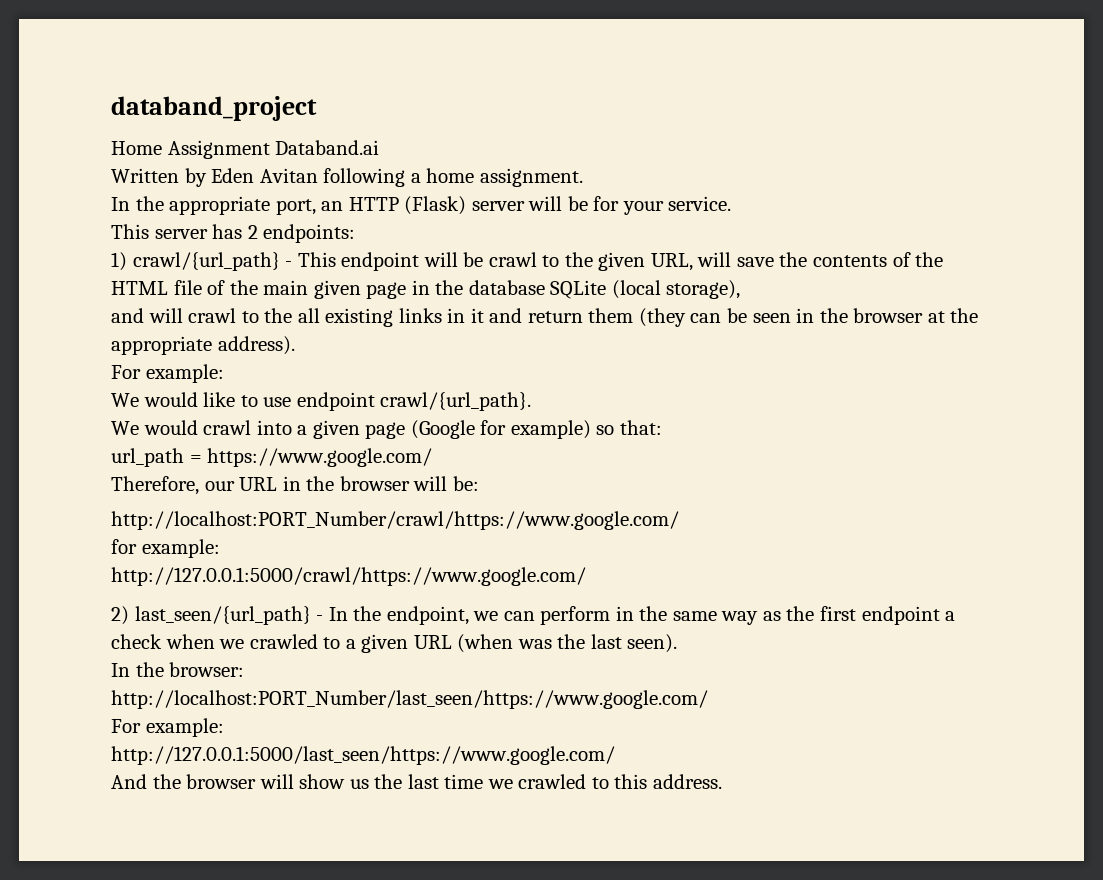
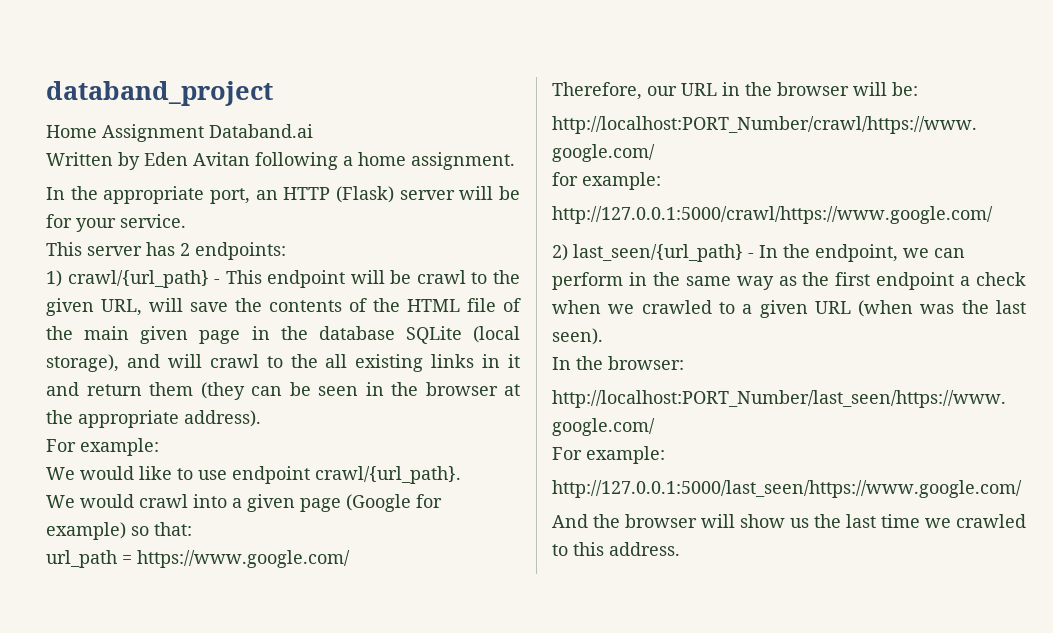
(741, 289) // -> (119, 363) none

